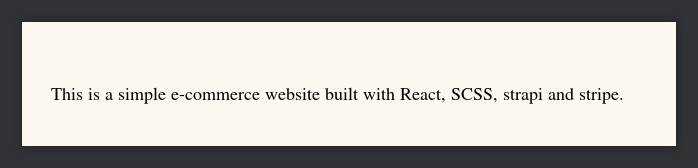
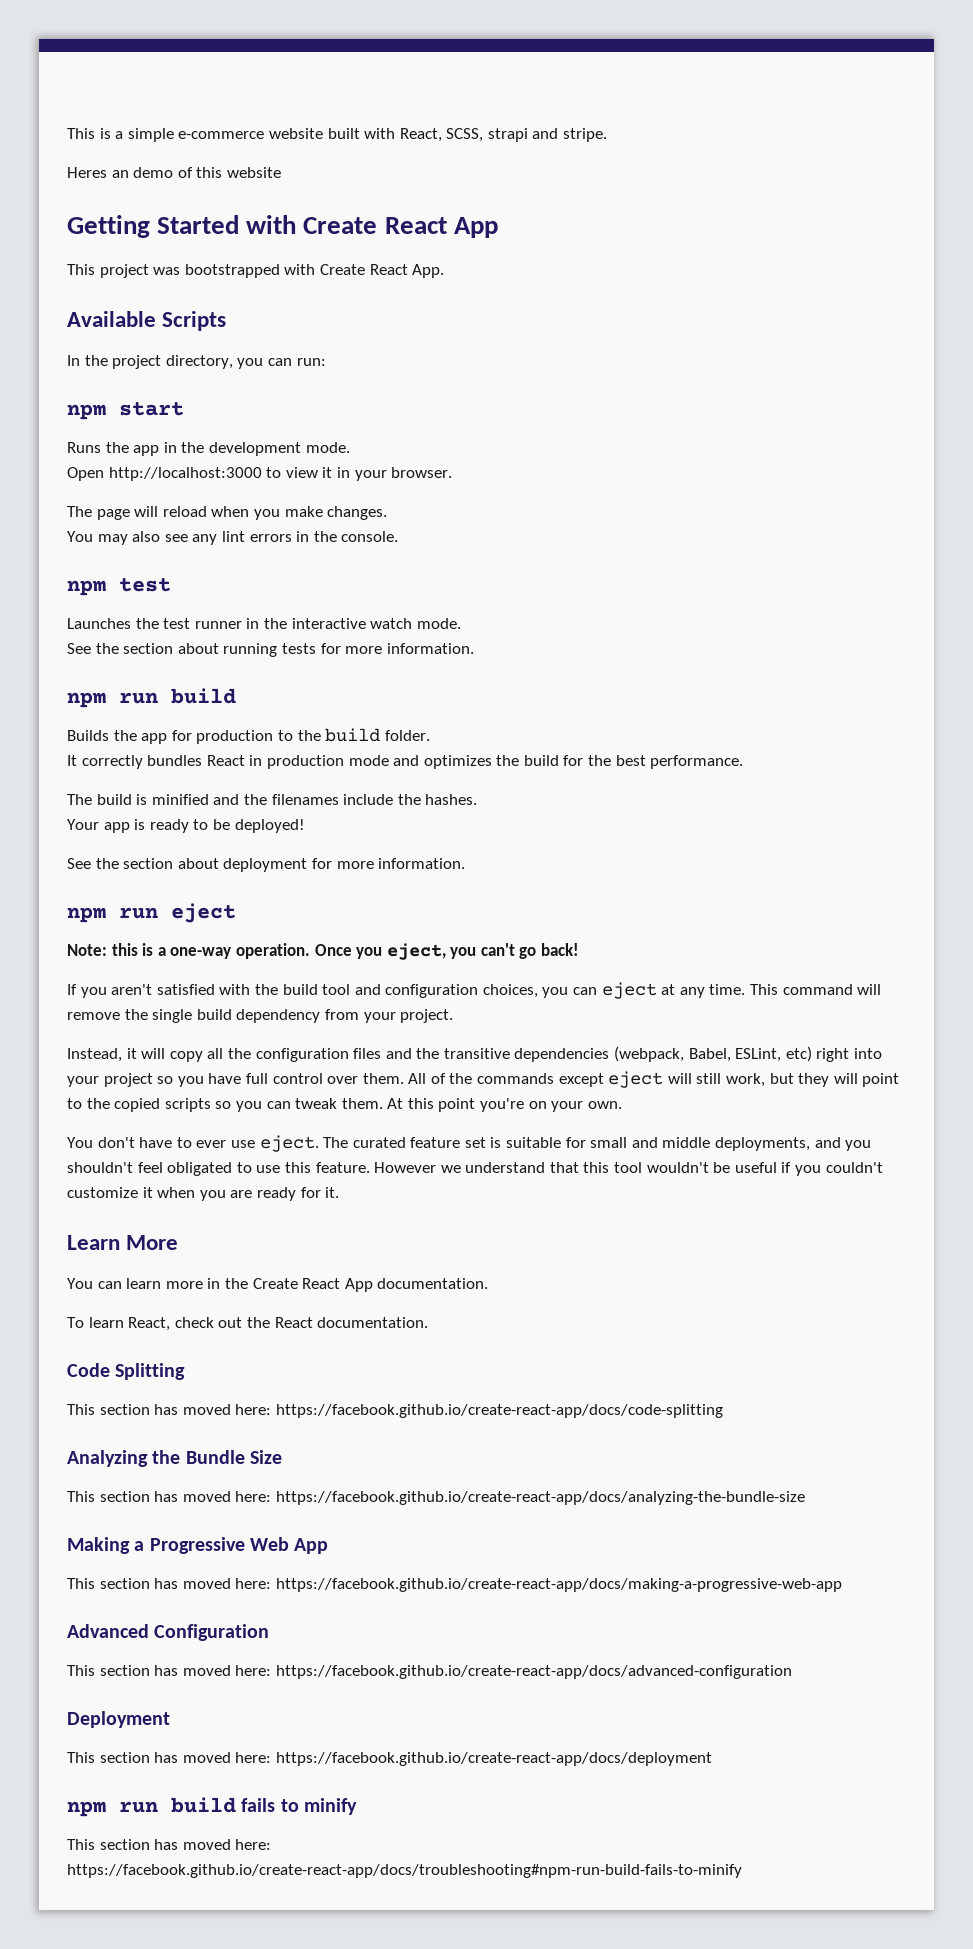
(624, 96) none -> [67,167,281,178] [67,215,498,238] [67,264,445,278] [67,311,227,331] [67,355,326,369] [67,402,184,420] [67,442,350,456] [67,467,453,481] [67,506,388,520] [67,531,399,545] [67,578,171,596] [67,618,461,629] [67,643,474,657] [67,688,236,708] [67,728,430,744] [67,755,744,769] [67,794,478,805] [67,819,305,833] [67,858,466,872] [67,903,236,923] [67,943,580,960] [67,982,882,999] [67,1009,454,1023] [67,1046,883,1062] [67,1071,900,1088] [67,1098,622,1112] [67,1135,872,1152] [67,1162,883,1176] [67,1187,340,1201] [67,1235,179,1250] [67,1278,489,1292] [67,1317,429,1331] [67,1363,186,1380] [67,1404,723,1418] [67,1450,282,1467] [67,1491,805,1505] [67,1537,329,1554] [67,1578,842,1592] [67,1624,270,1641] [67,1665,792,1679] [67,1711,170,1728] [67,1752,712,1766] [67,1797,357,1817] [67,1839,272,1850] [67,1864,742,1878] // Heres an demo of this website // Getting Started with Create React App // This project was bootstrapped with Create React App. // Available Scripts // In the project directory, you can run: // npm start // Runs the app in the development mode. // Open http://localhost:3000 to view it in your browser. // The page will reload when you make changes. // You may also see any lint errors in the console. // npm test // Launches the test runner in the interactive watch mode. // See the section about running tests for more information. // npm run build // Builds the app for production to the build folder. // It correctly bundles React in production mode and optimizes the build for the best performance. // The build is minified and the filenames include the hashes. // Your app is ready to be deployed! // See the section about deployment for more information. // npm run eject // Note: this is a one-way operation. Once you eject, you can't go back! // If you aren't satisfied with the build tool and configuration choices, you can eject at any time. This command will remove the single build dependency from your project. // Instead, it will copy all the configuration files and the transitive dependencies (webpack, Babel, ESLint, etc) right into your project so you have full control over them. All of the commands except eject will still work, but they will point to the copied scripts so you can tweak them. At this point you're on your own. // You don't have to ever use eject. The curated feature set is suitable for small and middle deployments, and you shouldn't feel obligated to use this feature. However we understand that this tool wouldn't be useful if you couldn't customize it when you are ready for it. // Learn More // You can learn more in the Create React App documentation. // To learn React, check out the React documentation. // Code Splitting // This section has moved here: https://facebook.github.io/create-react-app/docs/code-splitting // Analyzing the Bundle Size // This section has moved here: https://facebook.github.io/create-react-app/docs/analyzing-the-bundle-size // Making a Progressive Web App // This section has moved here: https://facebook.github.io/create-react-app/docs/making-a-progressive-web-app // Advanced Configuration // This section has moved here: https://facebook.github.io/create-react-app/docs/advanced-configuration // Deployment // This section has moved here: https://facebook.github.io/create-react-app/docs/deployment // npm run build fails to minify // This section has moved here: https://facebook.github.io/create-react-app/docs/troubleshooting#npm-run-build-fails-to-minify

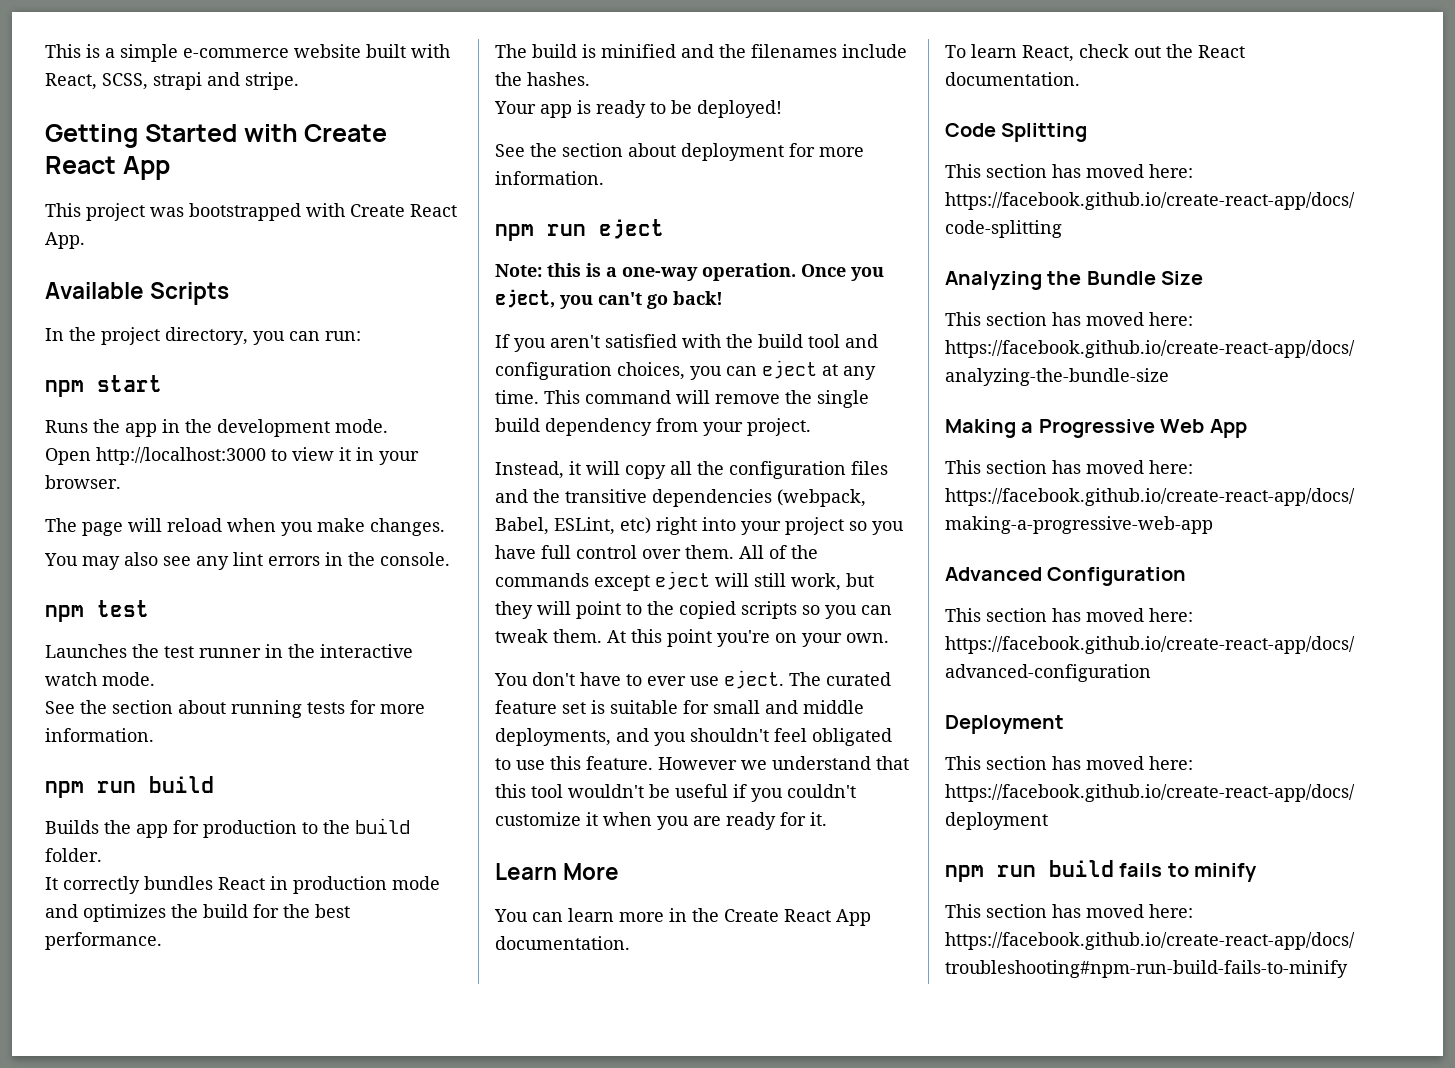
[67,167,281,178] // Heres an demo of this website -> (299, 81) none

